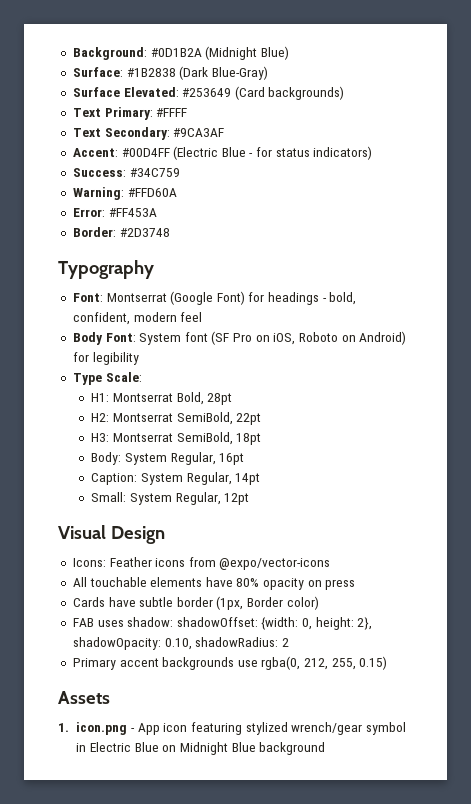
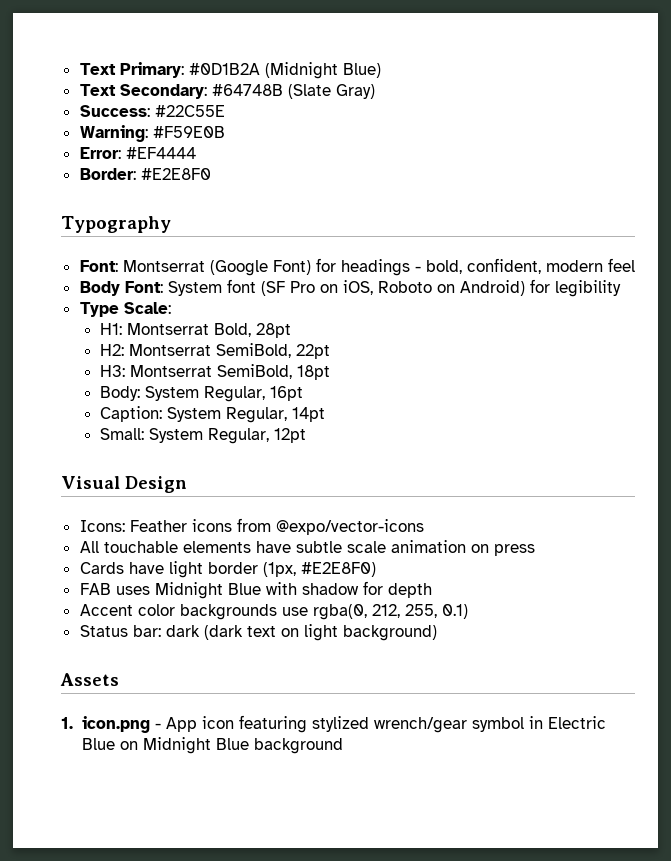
[72,47,147,60] Background: -> [79,62,184,78] Text Primary:
[72,66,268,80] [72,86,345,100] [72,107,188,120] [72,127,225,140] [72,146,373,160] Surface: #1B2838 (Dark Blue-Gray) // Surface Elevated: #253649 (Card backgrounds) // Text Primary: #FFFF // Text Secondary: #9CA3AF // Accent: #00D4FF (Electric Blue - for status indicators) -> [79,84,375,99] Text Secondary: #64748B (Slate Gray)
[129,168,180,177] #34C759 -> [154,105,225,117] #22C55E
[127,188,177,197] #FFD60A -> [152,126,225,138] #F59E0B
[108,208,157,217] #FF453A -> [125,147,196,159] #EF4444
[119,228,170,237] #2D3748 -> [140,168,211,180] #E2E8F0
[236,578,305,590] 80% opacity -> [295,540,466,553] subtle scale animation
[139,597,174,607] subtle -> [168,561,203,578] light
[247,596,319,610] Border color) -> [300,562,376,577] #E2E8F0)
[127,617,373,630] [72,637,289,650] [72,658,159,670] shadow: shadowOffset: {width: 0, height: 2}, shadowOpacity: 0.10, shadowRadius: 2 // Primary accent -> [154,581,432,599] [79,604,175,616] Midnight Blue with shadow for depth // Accent color
[359,656,388,670] 0.15) -> [441,604,468,619] [79,624,437,641] 0.1) // Status bar: dark (dark text on light background)

